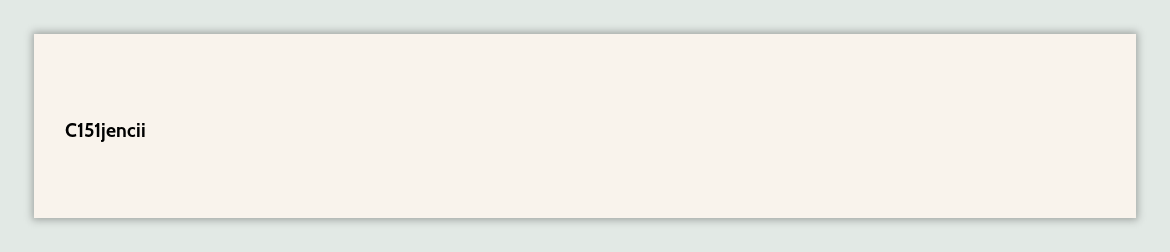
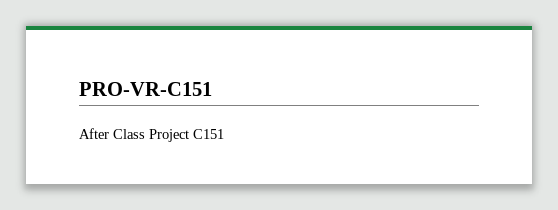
[65,123,146,142] C151jencii -> [79,82,212,96] [79,128,224,142] PRO-VR-C151 // After Class Project C151

